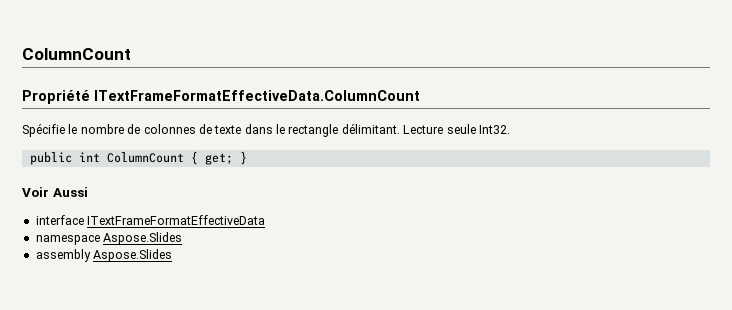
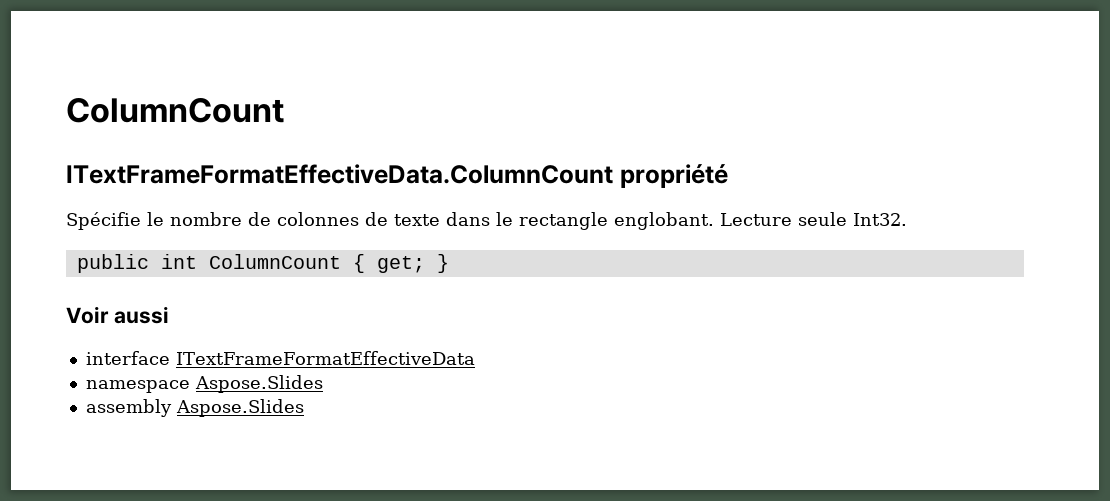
[22,90,90,104] Propriété -> (284, 110) none
(420, 95) none -> [619,164,728,188] propriété
[341,123,400,134] délimitant. -> [614,212,714,230] englobant.
[52,187,88,197] Aussi -> [113,306,169,324] aussi

